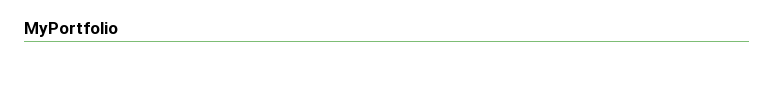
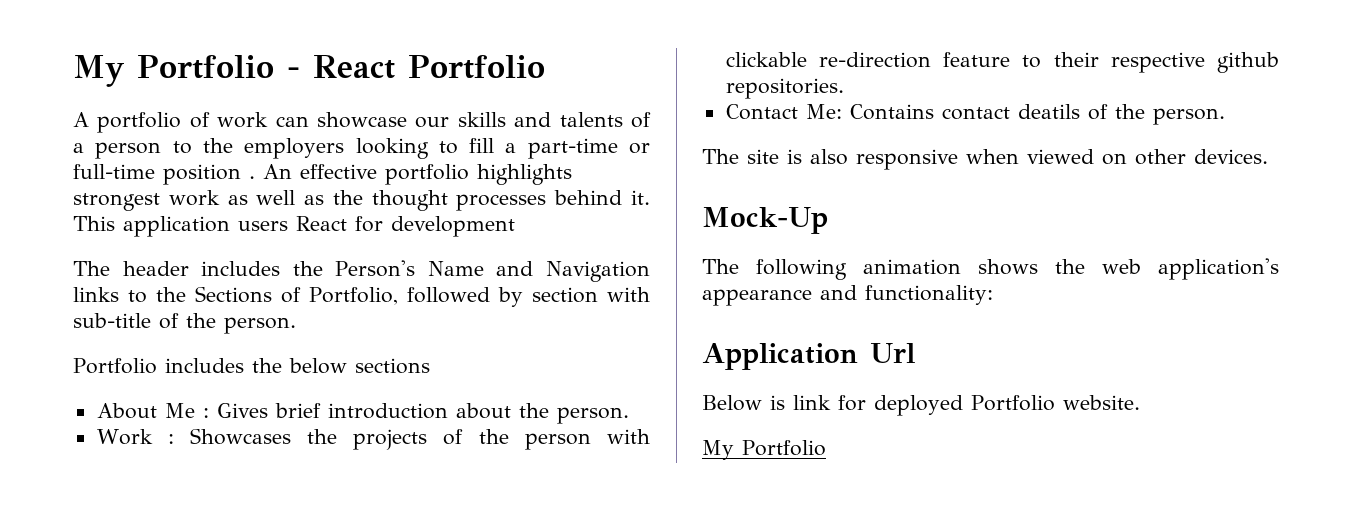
[24,22,118,37] MyPortfolio -> [73,55,545,87] [73,112,651,133] [73,138,650,159] [73,164,572,185] [73,190,650,211] [73,216,515,237] [73,260,650,282] [73,286,650,307] [73,313,296,334] [73,358,430,374] [96,403,629,424] [96,428,650,450] [725,52,1279,73] [725,78,844,99] [725,104,1225,125] [702,149,1268,170] [702,207,828,234] [702,258,1279,280] [702,285,993,306] [702,343,915,370] [702,395,1140,416] [702,440,826,460] My Portfolio - React Portfolio // A portfolio of work can showcase our skills and talents of a person to the employers looking to fill a part-time or full-time position . An effective portfolio highlights strongest work as well as the thought processes behind it. This application users React for development // The header includes the Person's Name and Navigation links to the Sections of Portfolio, followed by section with sub-title of the person. // Portfolio includes the below sections // About Me : Gives brief introduction about the person. // Work : Showcases the projects of the person with clickable re-direction feature to their respective github repositories. // Contact Me: Contains contact deatils of the person. // The site is also responsive when viewed on other devices. // Mock-Up // The following animation shows the web application's appearance and functionality: // Application Url // Below is link for deployed Portfolio website. // My Portfolio

